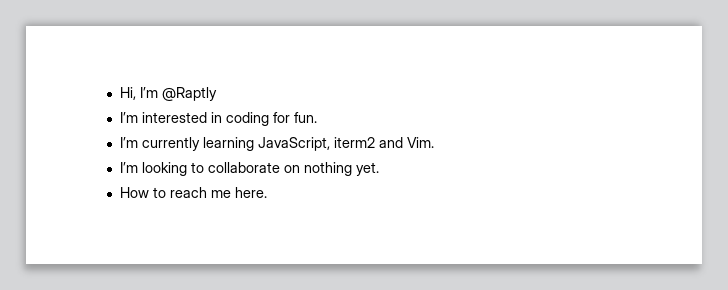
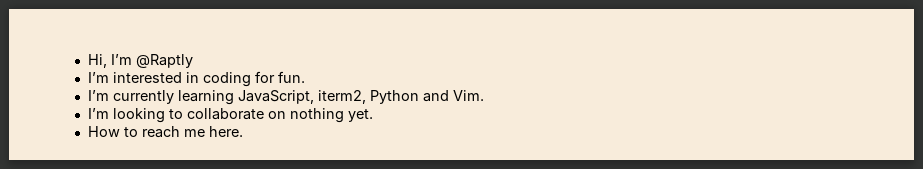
[333,137,375,148] iterm2 -> [317,90,419,104] iterm2, Python

